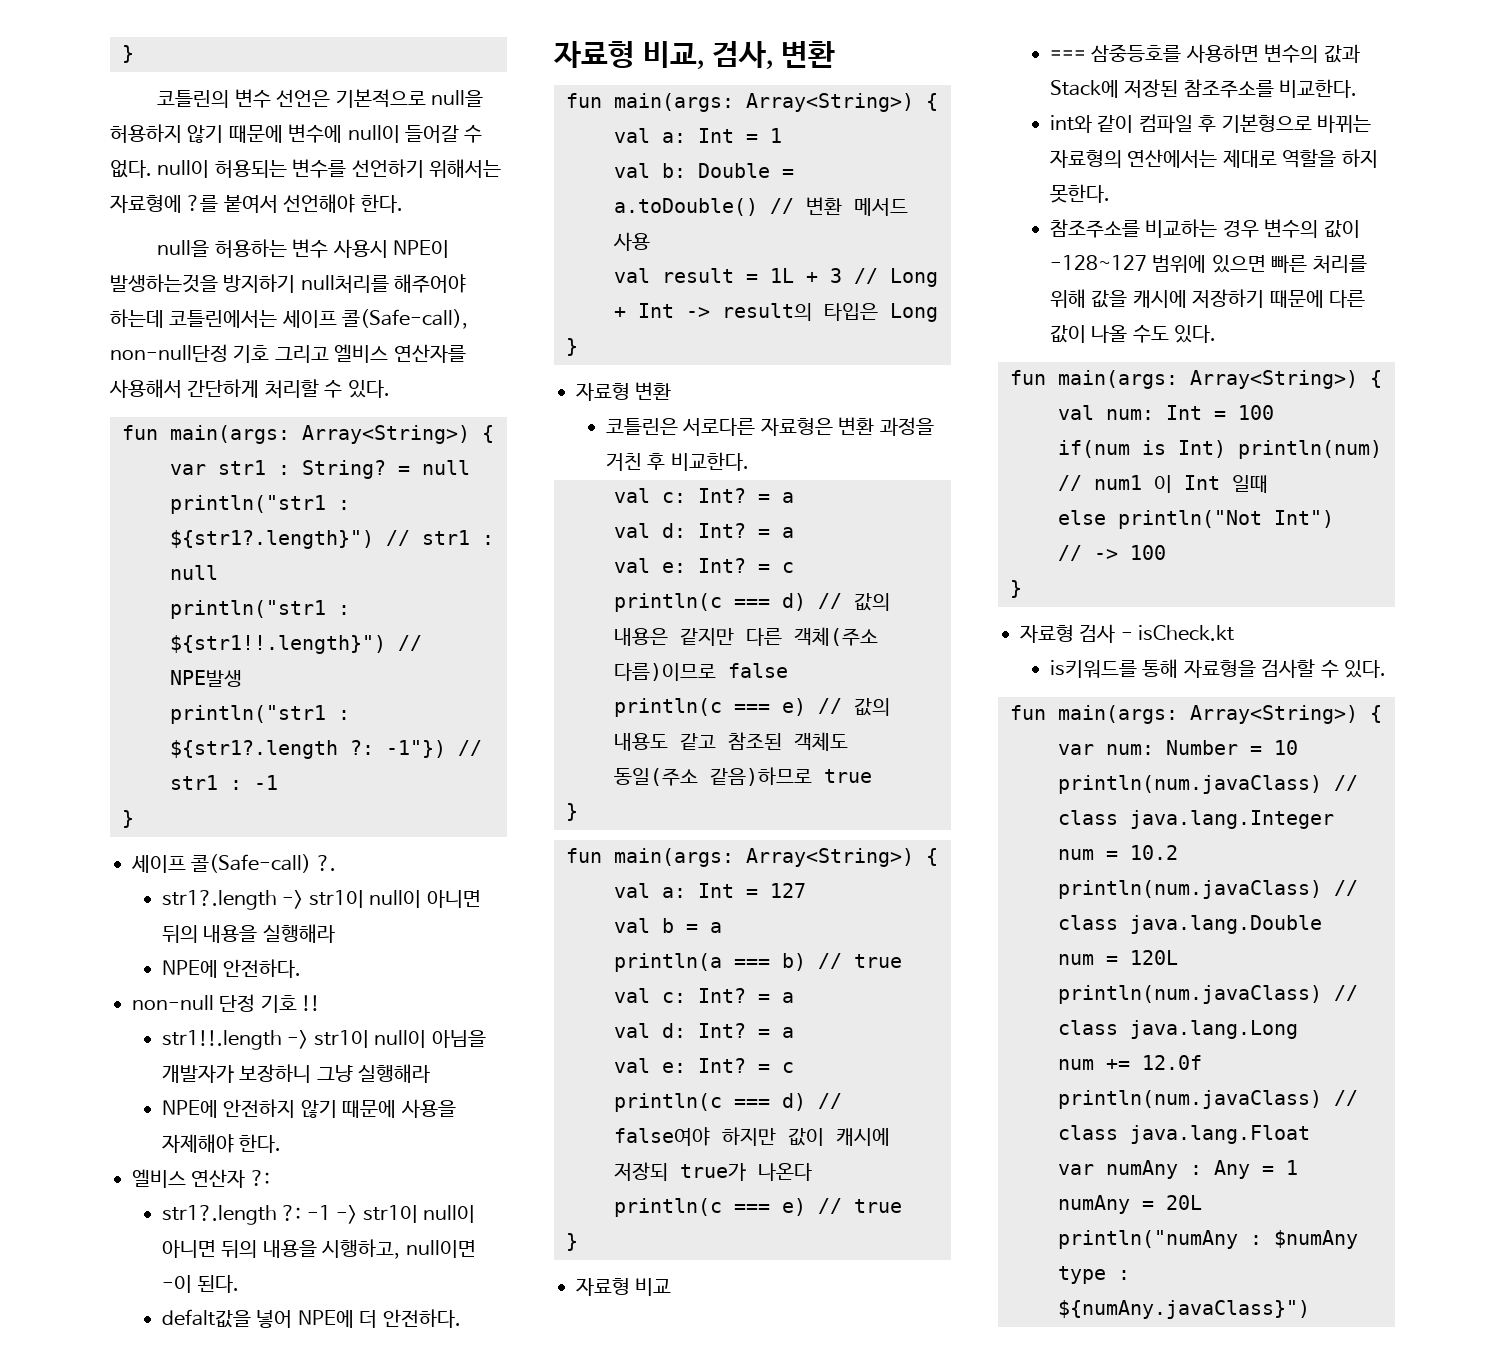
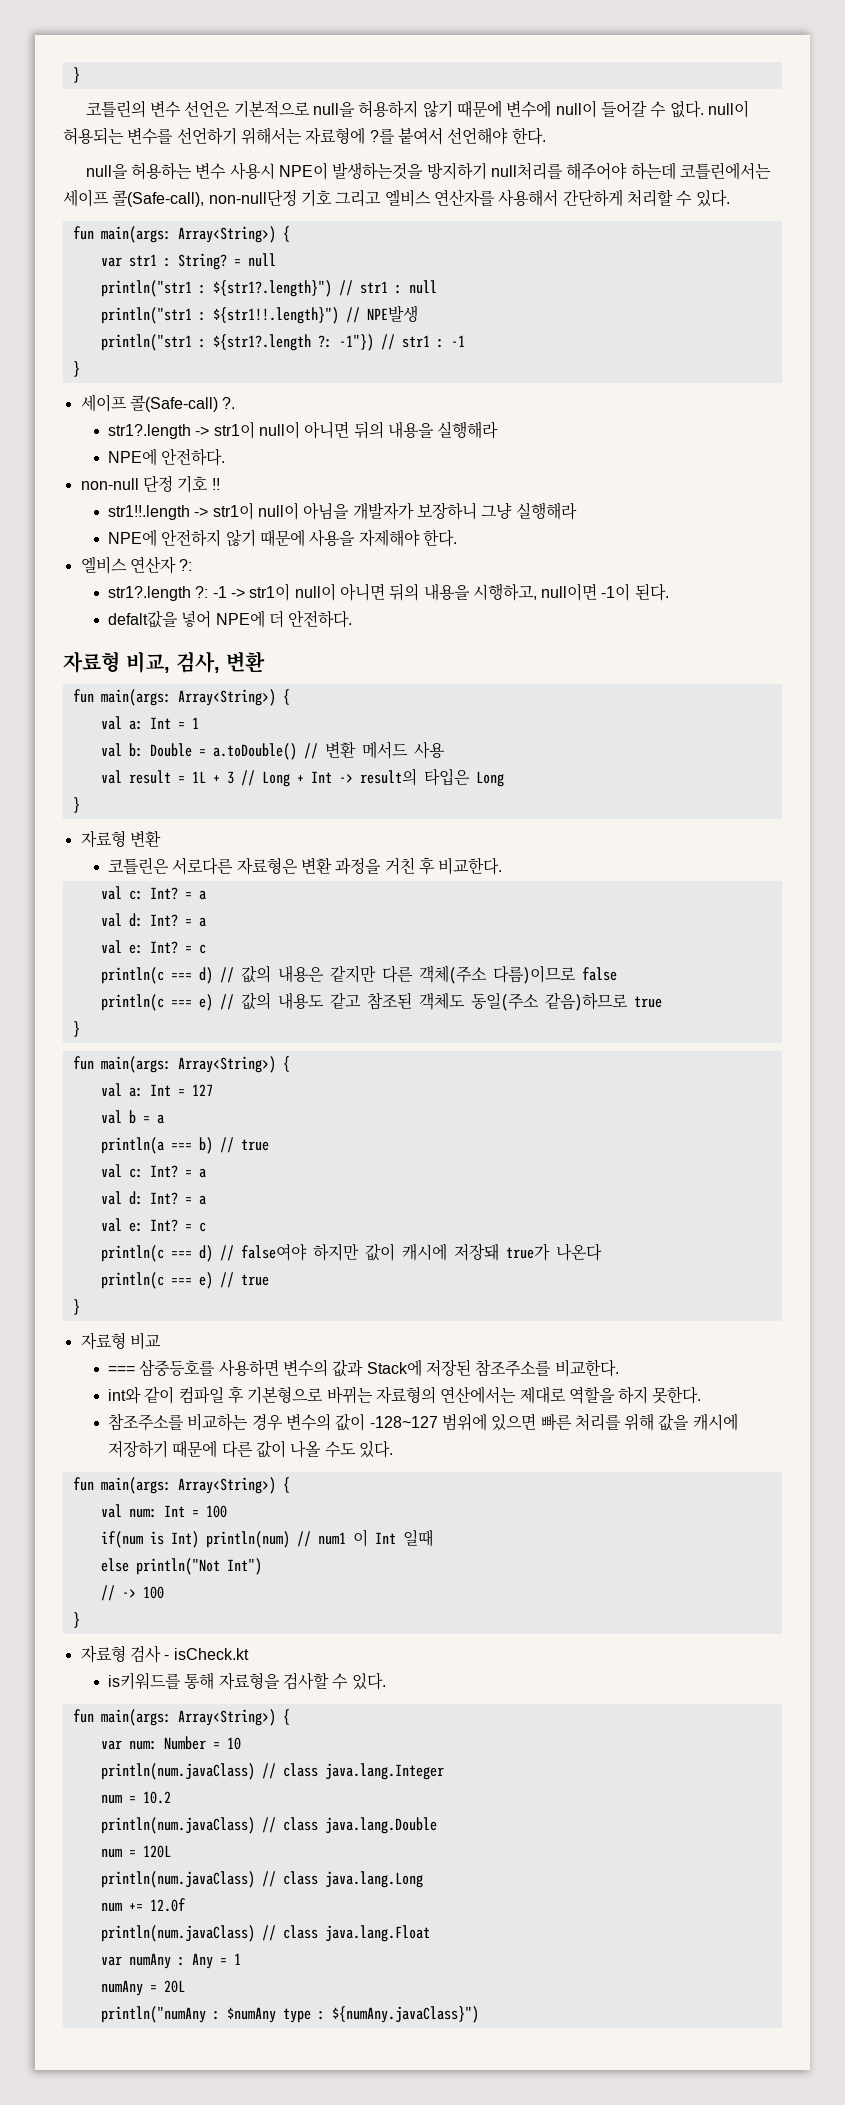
[161,1275,192,1293] -이 -> [601,583,631,601] -1이
[614,1162,668,1181] 저장되 -> [453,1243,499,1261] 저장돼

